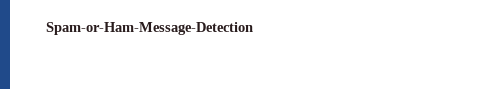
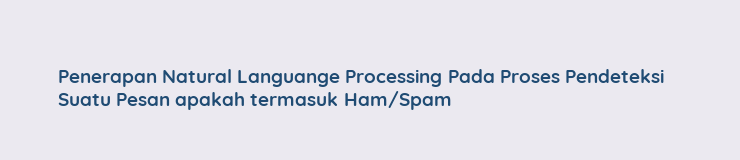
[46,22,253,35] Spam-or-Ham-Message-Detection -> [58,69,664,87] [58,91,452,110] Penerapan Natural Languange Processing Pada Proses Pendeteksi Suatu Pesan apakah termasuk Ham/Spam

